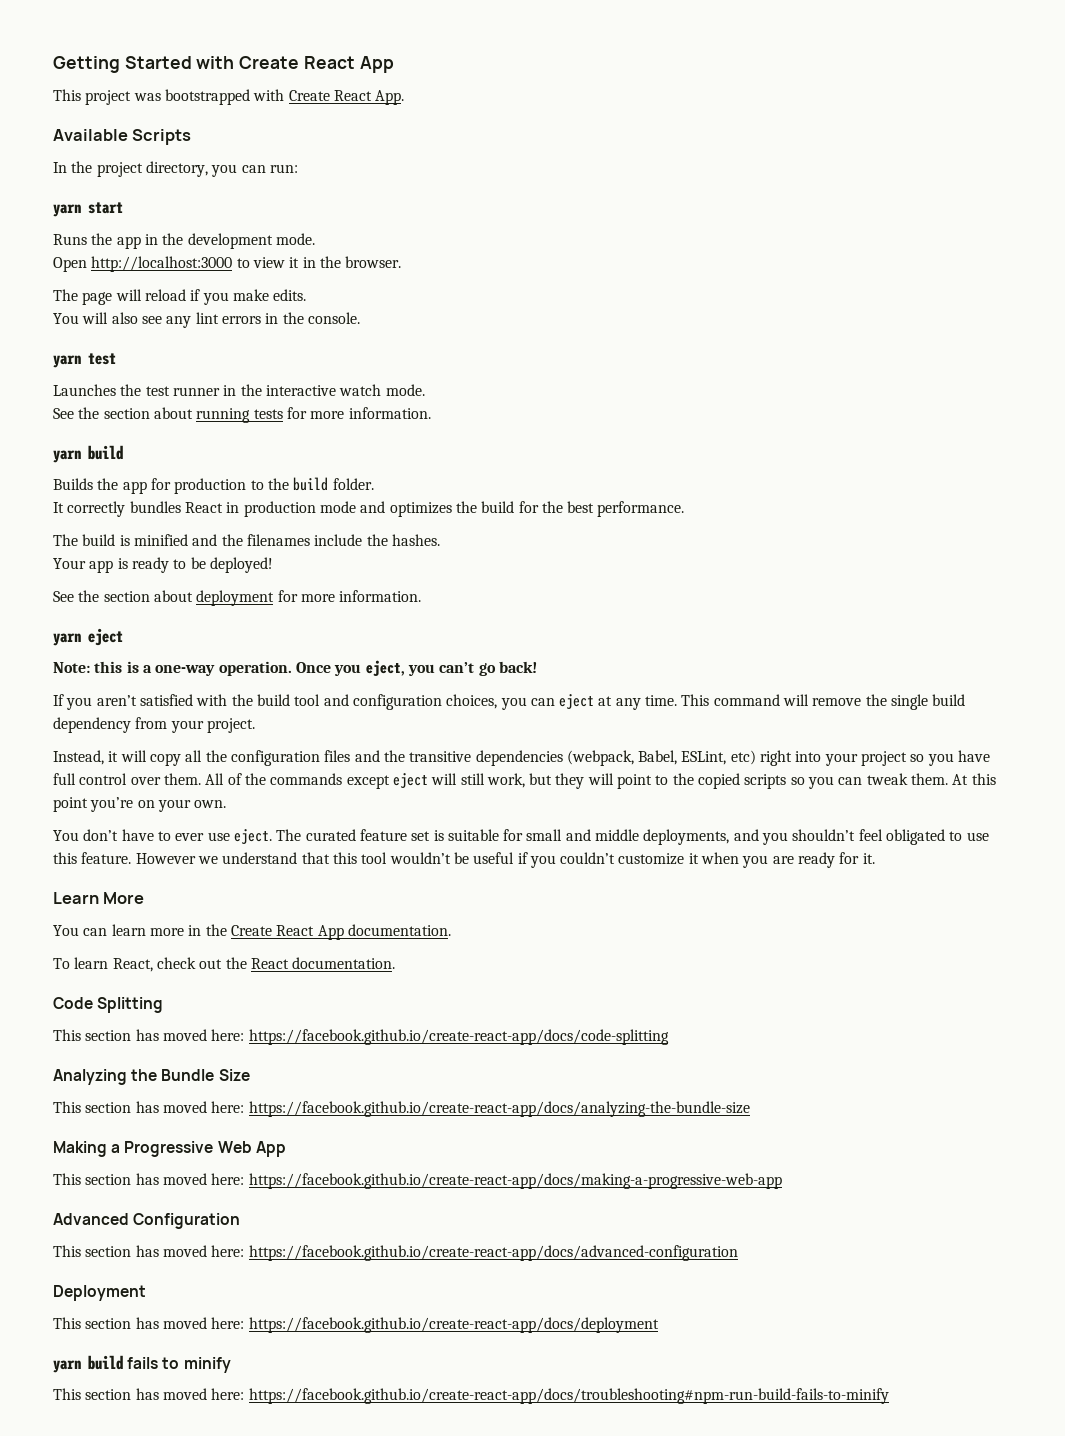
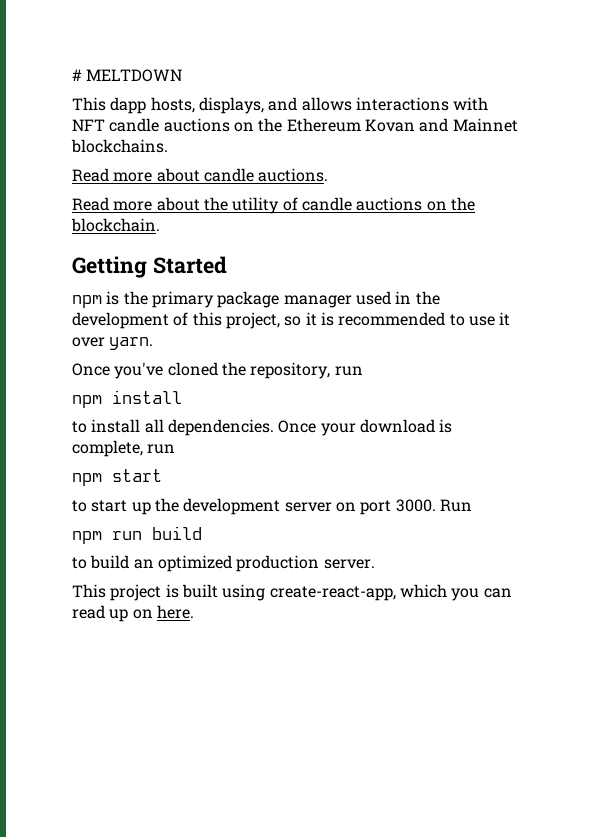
[53,56,394,73] [53,89,405,105] [53,129,192,145] [53,161,298,177] [53,202,123,217] [53,233,315,249] [53,256,402,272] [53,289,307,305] [53,312,360,328] [53,353,116,368] [53,384,425,396] [53,407,431,423] [53,445,123,463] [53,477,374,494] [53,501,685,517] [53,534,440,546] [53,557,273,573] [53,590,422,606] [53,628,123,646] [53,660,537,676] [53,694,966,710] [53,717,255,733] [53,750,991,766] [53,773,996,789] [53,797,227,812] [53,829,989,845] [53,852,875,868] [53,892,145,904] [53,924,451,940] [53,957,396,972] [53,997,164,1013] [53,1029,669,1045] [53,1069,250,1085] [53,1101,750,1117] [53,1141,286,1157] [53,1173,782,1189] [53,1213,241,1229] [53,1245,738,1261] [53,1285,146,1301] [53,1317,659,1333] [53,1355,231,1373] [53,1388,889,1404] Getting Started with Create React App // This project was bootstrapped with Create React App. // Available Scripts // In the project directory, you can run: // yarn start // Runs the app in the development mode. // Open http://localhost:3000 to view it in the browser. // The page will reload if you make edits. // You will also see any lint errors in the console. // yarn test // Launches the test runner in the interactive watch mode. // See the section about running tests for more information. // yarn build // Builds the app for production to the build folder. // It correctly bundles React in production mode and optimizes the build for the best performance. // The build is minified and the filenames include the hashes. // Your app is ready to be deployed! // See the section about deployment for more information. // yarn eject // Note: this is a one-way operation. Once you eject, you can’t go back! // If you aren’t satisfied with the build tool and configuration choices, you can eject at any time. This command will remove the single build dependency from your project. // Instead, it will copy all the configuration files and the transitive dependencies (webpack, Babel, ESLint, etc) right into your project so you have full control over them. All of the commands except eject will still work, but they will point to the copied scripts so you can tweak them. At this point you’re on your own. // You don’t have to ever use eject. The curated feature set is suitable for small and middle deployments, and you shouldn’t feel obligated to use this feature. However we understand that this tool wouldn’t be useful if you couldn’t customize it when you are ready for it. // Learn More // You can learn more in the Create React App documentation. // To learn React, check out the React documentation. // Code Splitting // This section has moved here: https://facebook.github.io/create-react-app/docs/code-splitting // Analyzing the Bundle Size // This section has moved here: https://facebook.github.io/create-react-app/docs/analyzing-the-bundle-size // Making a Progressive Web App // This section has moved here: https://facebook.github.io/create-react-app/docs/making-a-progressive-web-app // Advanced Configuration // This section has moved here: https://facebook.github.io/create-react-app/docs/advanced-configuration // Deployment // This section has moved here: https://facebook.github.io/create-react-app/docs/deployment // yarn build fails to minify // This section has moved here: https://facebook.github.io/create-react-app/docs/troubleshooting#npm-run-build-fails-to-minify -> [72,69,183,82] [72,97,489,114] [72,118,518,132] [71,139,168,153] [72,168,329,182] [72,197,475,214] [71,218,160,232] [72,256,227,278] [72,291,440,308] [72,312,511,329] [72,337,154,350] [72,362,363,379] [72,390,182,408] [72,419,453,436] [72,440,176,457] [72,469,162,486] [72,498,472,515] [72,526,202,544] [72,555,375,572] [72,584,512,601] [72,605,194,622] # MELTDOWN // This dapp hosts, displays, and allows interactions with NFT candle auctions on the Ethereum Kovan and Mainnet blockchains. // Read more about candle auctions. // Read more about the utility of candle auctions on the blockchain. // Getting Started // npm is the primary package manager used in the development of this project, so it is recommended to use it over yarn. // Once you've cloned the repository, run // npm install // to install all dependencies. Once your download is complete, run // npm start // to start up the development server on port 3000. Run // npm run build // to build an optimized production server. // This project is built using create-react-app, which you can read up on here.

